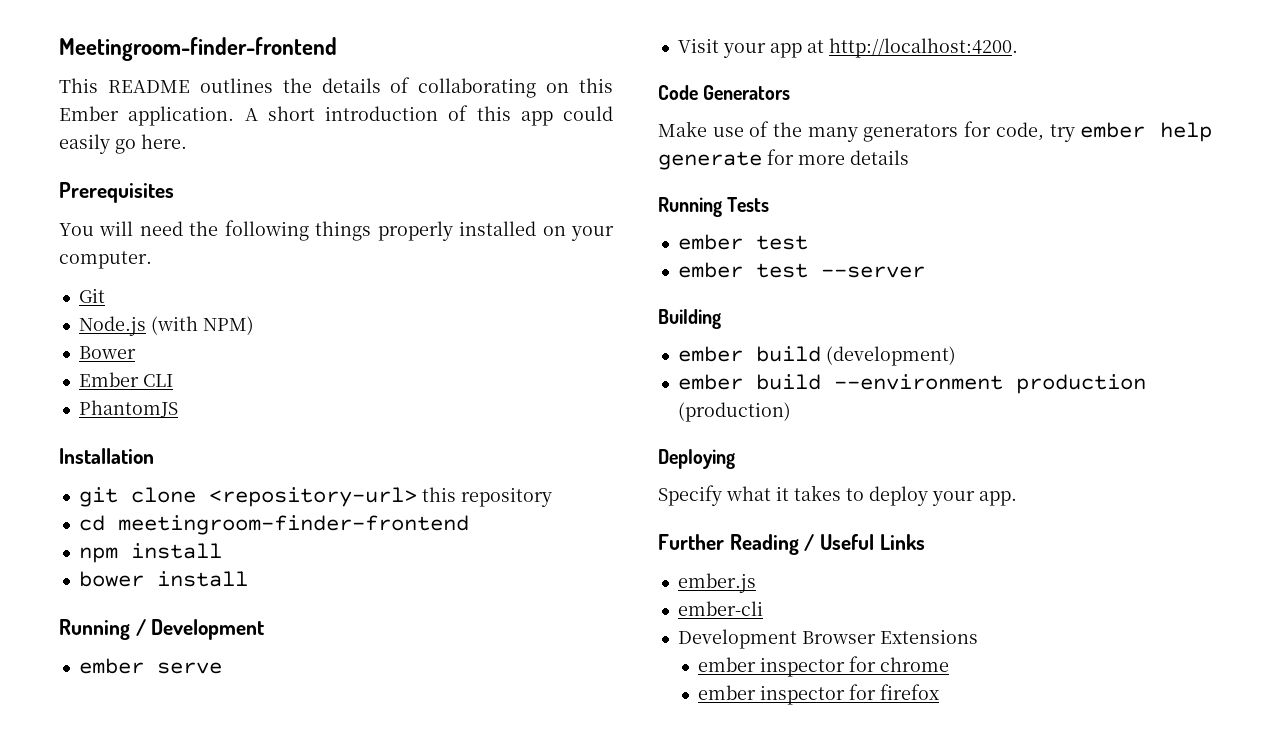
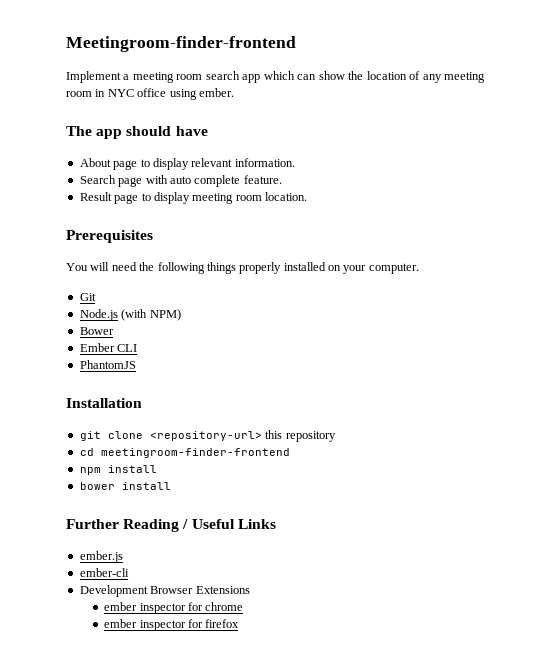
[59,77,613,98] [59,105,613,126] [59,134,187,154] This README outlines the details of collaborating on this Ember application. A short introduction of this app could easily go here. -> [66,71,485,83] [66,88,234,100] [66,126,208,139] [79,158,295,170] [79,175,282,187] [79,192,307,204] Implement a meeting room search app which can show the location of any meeting room in NYC office using ember. // The app should have // About page to display relevant information. // Search page with auto complete feature. // Result page to display meeting room location.
[59,619,265,640] [78,658,222,674] [677,38,1018,58] [658,85,791,100] [658,121,1212,142] [658,149,909,170] [658,197,770,217] [677,234,808,250] [677,262,925,278] [658,309,721,329] [677,346,956,366] [677,374,1146,394] [677,402,791,422] [658,449,735,469] [658,485,1017,506] // Running / Development // ember serve // Visit your app at http://localhost:4200. // Code Generators // Make use of the many generators for code, try ember help generate for more details // Running Tests // ember test // ember test --server // Building // ember build (development) // ember build --environment production (production) // Deploying // Specify what it takes to deploy your app. -> (171, 486) none

